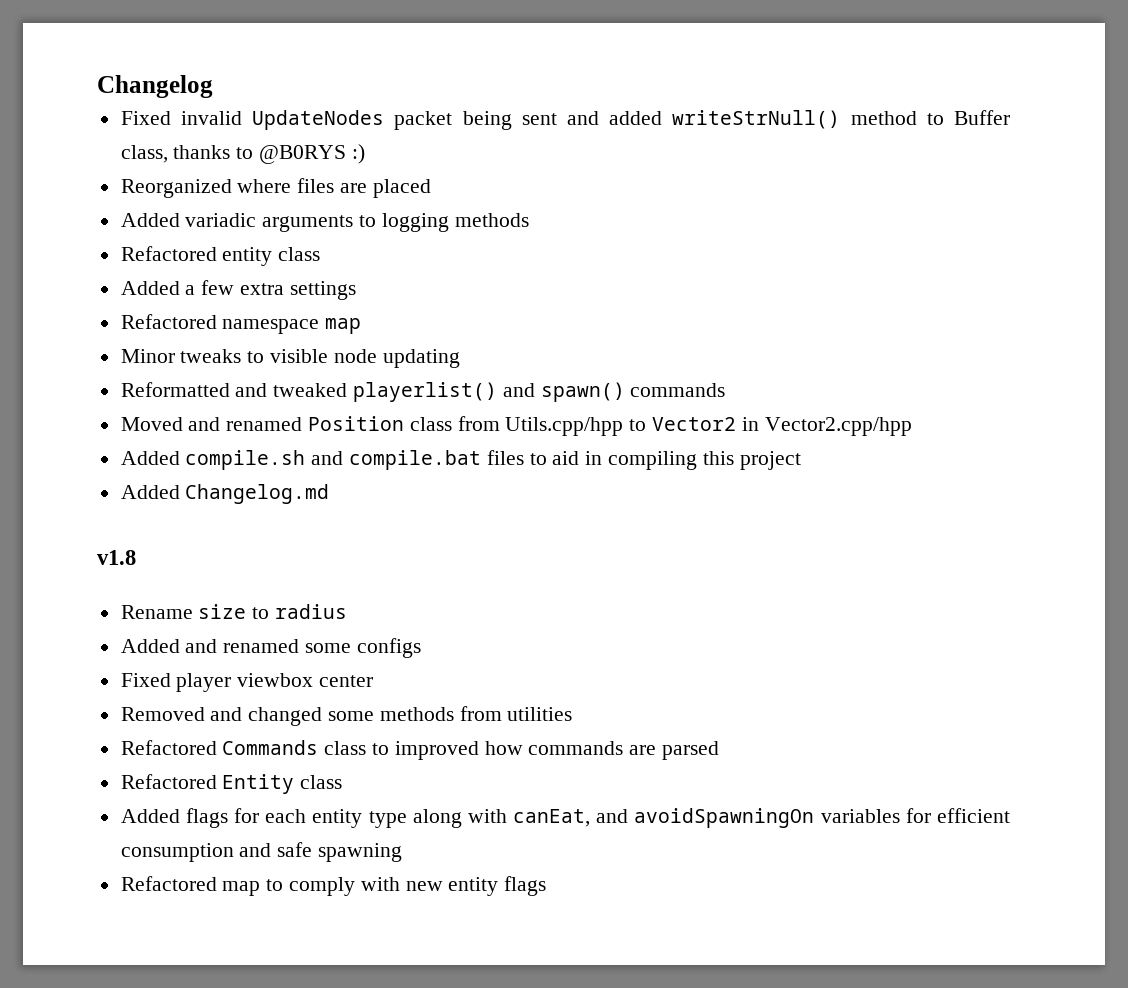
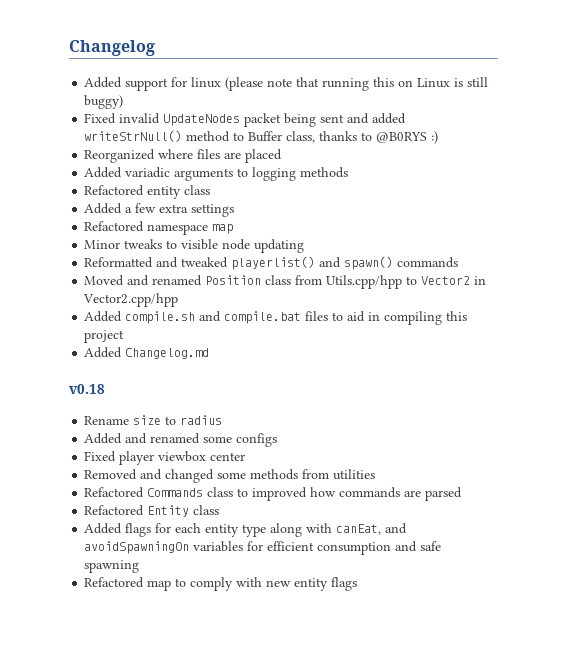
(213, 86) none -> [84,77,489,91] [84,95,124,109] // Added support for linux (please note that running this on Linux is still buggy)
[97,550,136,565] v1.8 -> [69,384,105,394] v0.18

